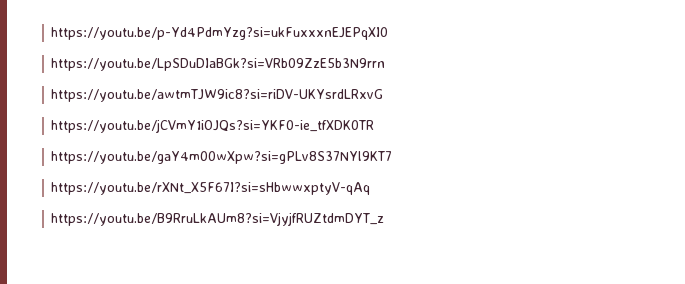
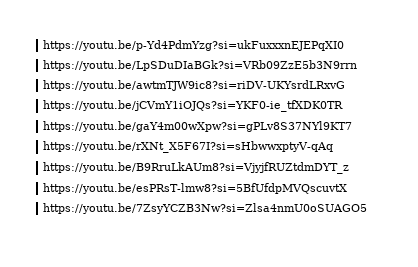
(385, 219) none -> [43,183,348,194] [43,203,368,214] // https://youtu.be/esPRsT-lmw8?si=5BfUfdpMVQscuvtX // https://youtu.be/7ZsyYCZB3Nw?si=Zlsa4nmU0oSUAGO5

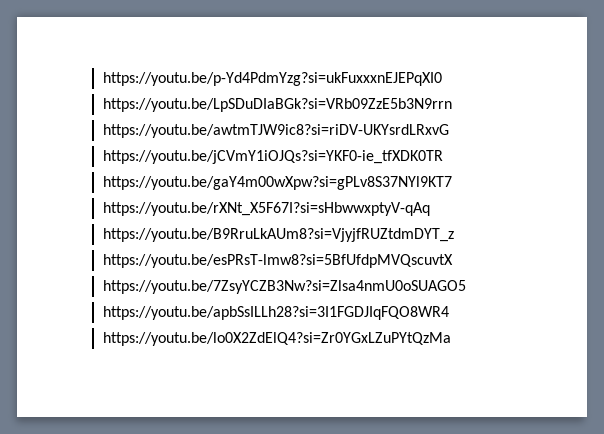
(368, 208) none -> [102,306,449,320] [102,332,451,346] // https://youtu.be/apbSsILLh28?si=3I1FGDJIqFQO8WR4 // https://youtu.be/lo0X2ZdElQ4?si=Zr0YGxLZuPYtQzMa

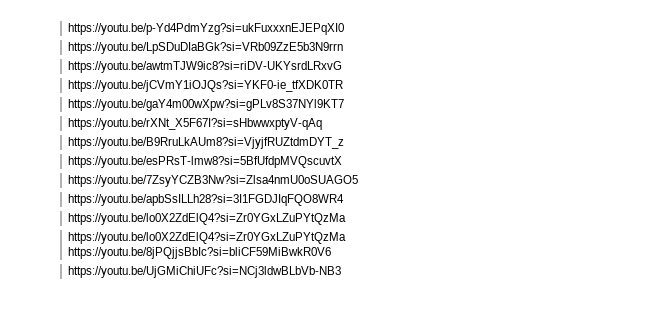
(451, 339) none -> [68,232,347,244] [68,247,332,259] [68,266,342,278] // https://youtu.be/lo0X2ZdElQ4?si=Zr0YGxLZuPYtQzMa https://youtu.be/8jPQjjsBbIc?si=bliCF59MiBwkR0V6 // https://youtu.be/UjGMiChiUFc?si=NCj3ldwBLbVb-NB3

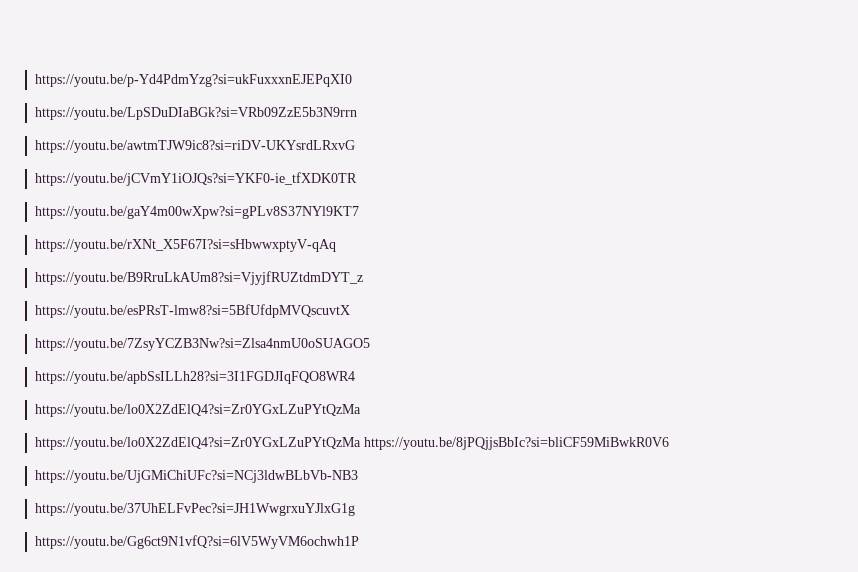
(342, 272) none -> [34,503,355,516] [34,535,359,549] // https://youtu.be/37UhELFvPec?si=JH1WwgrxuYJlxG1g // https://youtu.be/Gg6ct9N1vfQ?si=6lV5WyVM6ochwh1P

